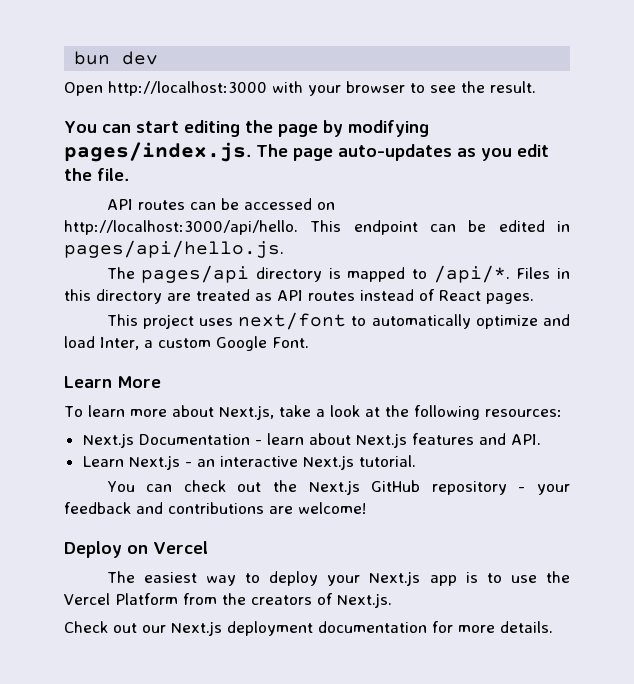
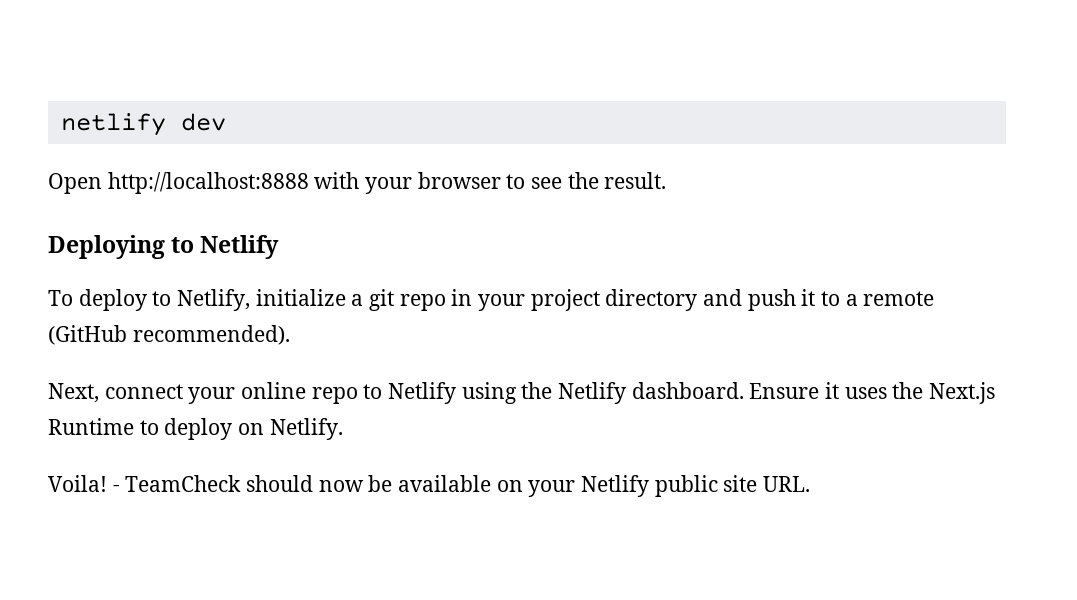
[74,51,111,65] bun -> [60,113,166,136] netlify
[108,81,267,96] http://localhost:3000 -> [107,172,309,194] http://localhost:8888
[64,120,429,137] [64,142,549,162] [64,168,129,181] [106,198,335,210] [64,220,570,235] [64,240,284,258] [106,265,570,283] [64,289,534,304] [106,312,570,330] [64,336,309,351] [64,376,161,388] [64,405,562,420] [82,433,541,448] [82,455,416,470] [106,480,570,495] [64,502,366,514] [64,541,208,558] [106,571,571,586] [64,593,392,608] [64,621,553,636] You can start editing the page by modifying pages/index.js. The page auto-updates as you edit the file. // API routes can be accessed on http://localhost:3000/api/hello. This endpoint can be edited in pages/api/hello.js. // The pages/api directory is mapped to /api/*. Files in this directory are treated as API routes instead of React pages. // This project uses next/font to automatically optimize and load Inter, a custom Google Font. // Learn More // To learn more about Next.js, take a look at the following resources: // Next.js Documentation - learn about Next.js features and API. // Learn Next.js - an interactive Next.js tutorial. // You can check out the Next.js GitHub repository - your feedback and contributions are welcome! // Deploy on Vercel // The easiest way to deploy your Next.js app is to use the Vercel Platform from the creators of Next.js. // Check out our Next.js deployment documentation for more details. -> [48,235,280,259] [48,289,935,311] [48,325,290,345] [48,382,996,404] [48,418,343,440] [48,475,811,497] Deploying to Netlify // To deploy to Netlify, initialize a git repo in your project directory and push it to a remote (GitHub recommended). // Next, connect your online repo to Netlify using the Netlify dashboard. Ensure it uses the Next.js Runtime to deploy on Netlify. // Voila! - TeamCheck should now be available on your Netlify public site URL.

